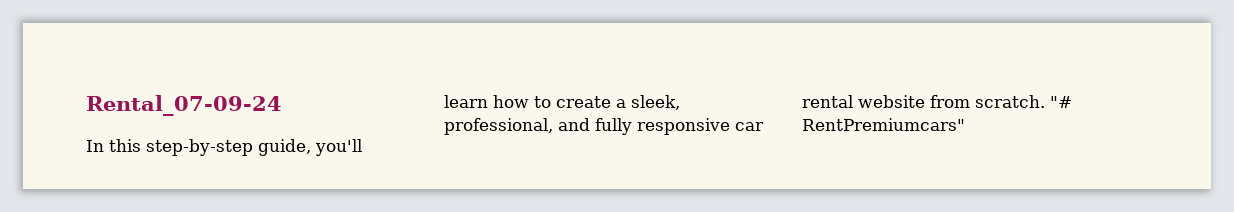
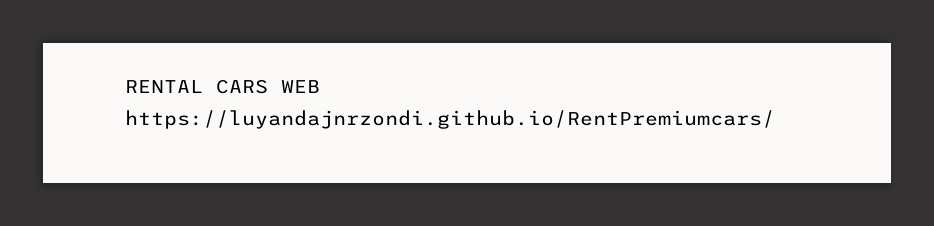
[86,95,282,116] [86,139,362,156] [444,95,680,110] [444,118,764,135] [802,95,1072,108] [802,118,965,131] Rental_07-09-24 // In this step-by-step guide, you'll learn how to create a sleek, professional, and fully responsive car rental website from scratch. "# RentPremiumcars" -> [125,79,320,94] [125,110,775,129] RENTAL CARS WEB https://luyandajnrzondi.github.io/RentPremiumcars/

